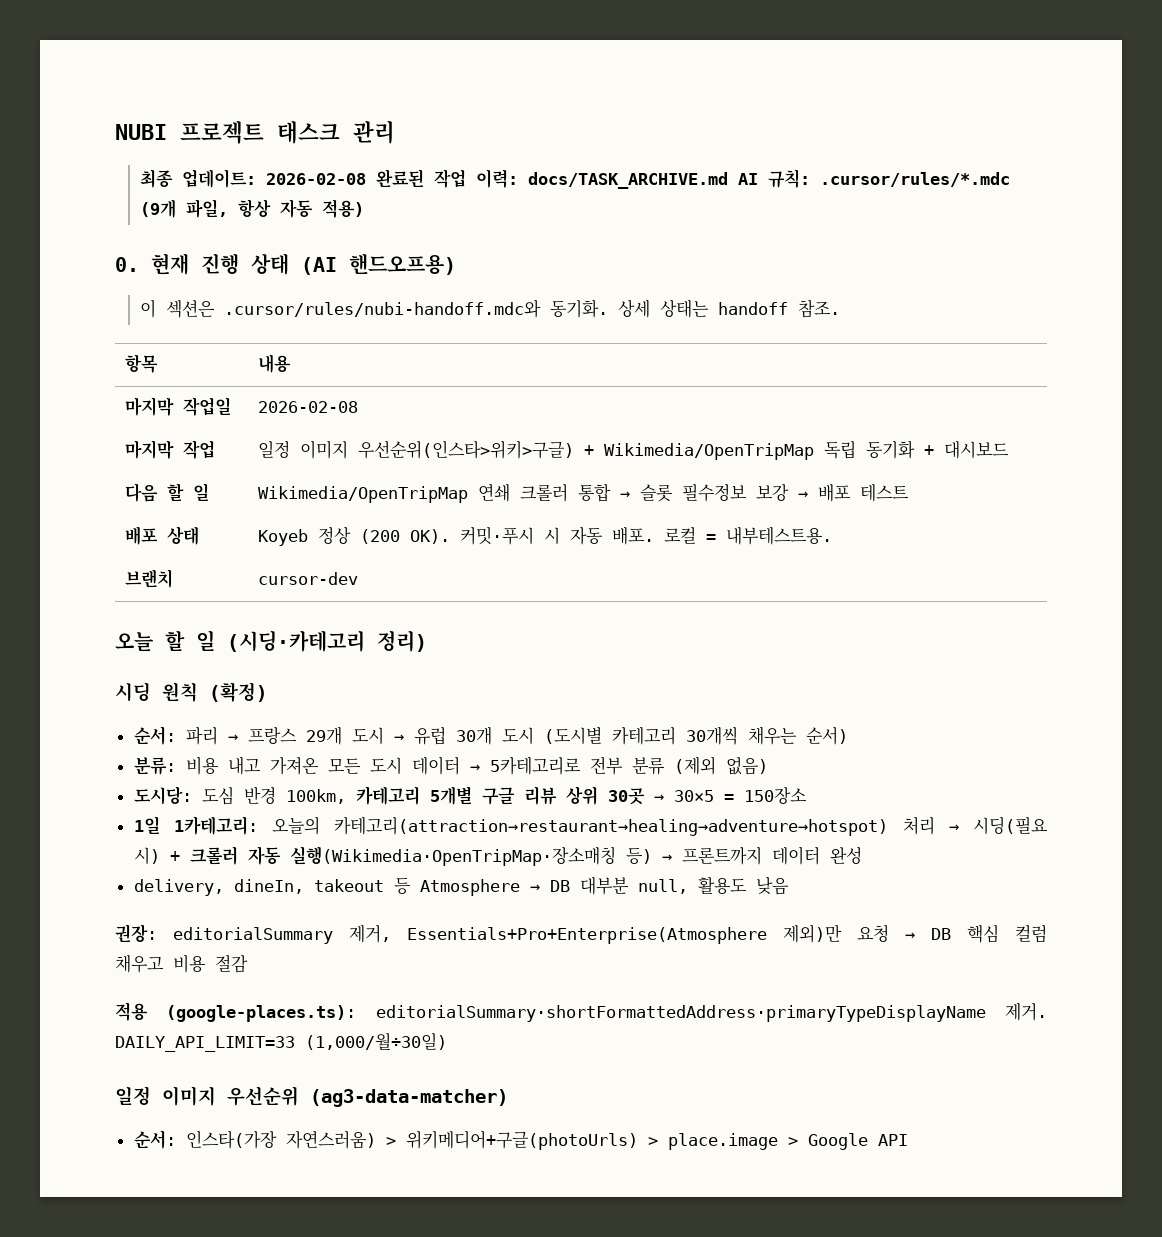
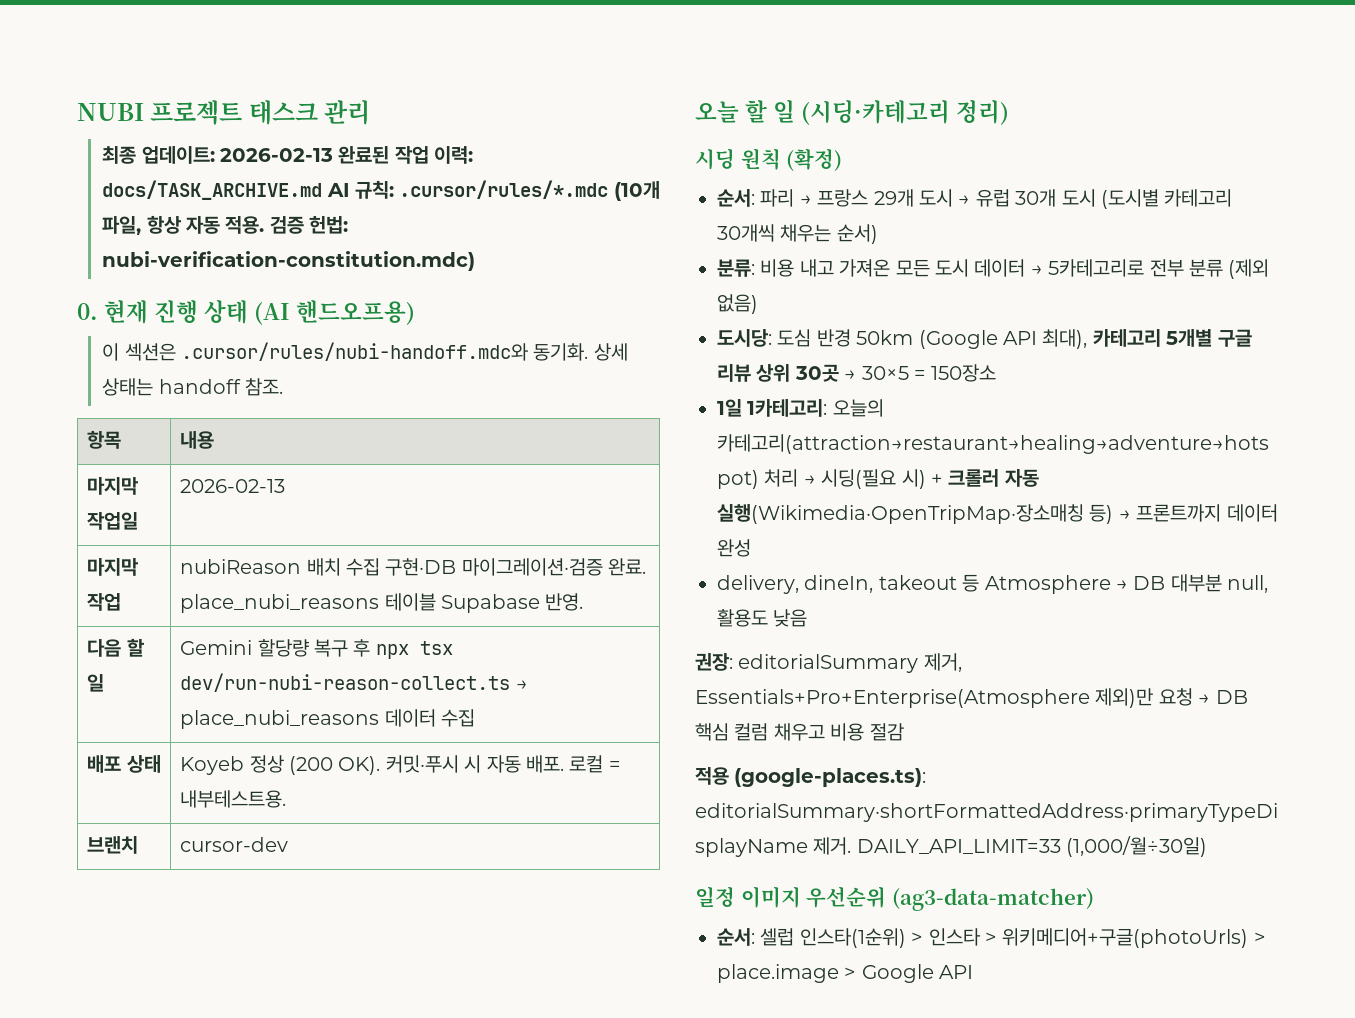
[265,173,366,185] 2026-02-08 -> [219,148,333,162] 2026-02-13
[139,199,176,218] (9개 -> [613,181,660,201] (10개
[321,199,364,218] 적용) -> [225,216,349,234] [102,251,476,271] 적용. 검증 헌법: nubi-verification-constitution.mdc)
[258,401,359,413] 2026-02-08 -> [180,479,286,493] 2026-02-13
[258,440,1010,460] [125,483,210,502] [258,483,910,503] 일정 이미지 우선순위(인스타>위키>구글) + Wikimedia/OpenTripMap 독립 동기화 + 대시보드 // 다음 할 일 | Wikimedia/OpenTripMap 연쇄 크롤러 통합 → 슬롯 필수정보 보강 → 배포 테스트 -> [180,558,647,576] [180,593,584,613] [87,638,145,657] [87,674,105,692] [180,639,453,659] [180,673,528,692] [180,709,476,729] nubiReason 배치 수집 구현·DB 마이그레이션·검증 완료. place_nubi_reasons 테이블 Supabase 반영. // 다음 할 일 | Gemini 할당량 복구 후 npx tsx dev/run-nubi-reason-collect.ts → place_nubi_reasons 데이터 수집
[285,789,346,804] 100km, -> [856,329,1088,349] 50km (Google API 최대),
[185,1130,376,1149] 인스타(가장 자연스러움) -> [760,928,981,948] 셀럽 인스타(1순위) > 인스타

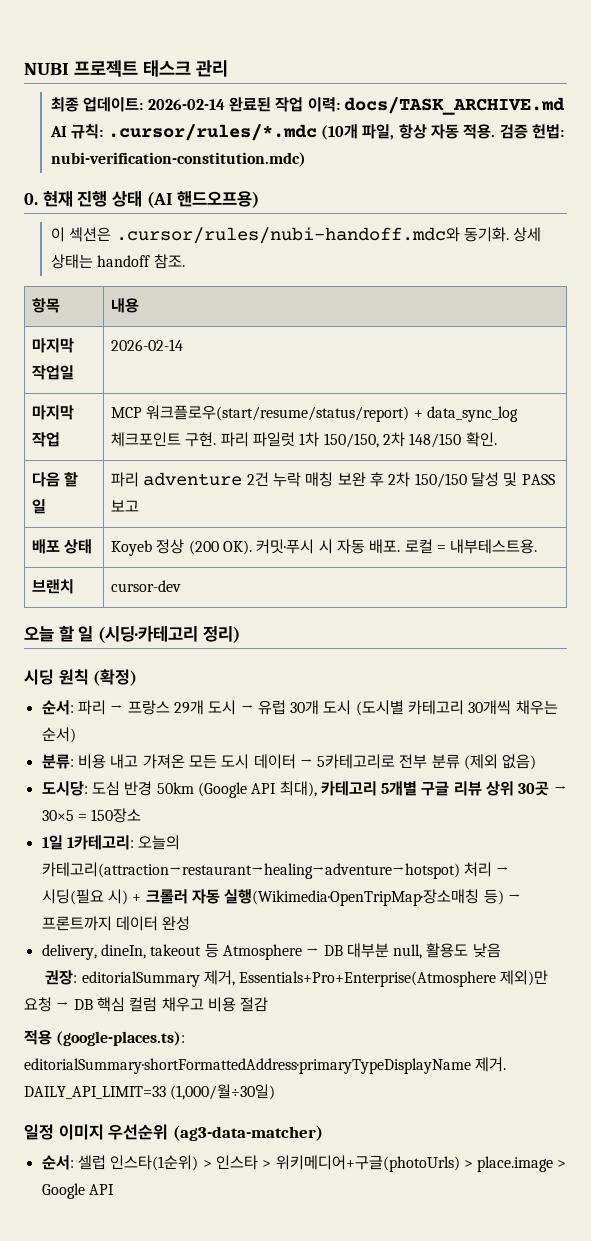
[219,148,333,162] 2026-02-13 -> [147,99,225,110] 2026-02-14
[180,479,286,493] 2026-02-13 -> [111,339,184,351] 2026-02-14
[180,558,647,576] [180,593,584,613] [87,638,145,657] [87,674,105,692] [180,639,453,659] [180,673,528,692] [180,709,476,729] nubiReason 배치 수집 구현·DB 마이그레이션·검증 완료. place_nubi_reasons 테이블 Supabase 반영. // 다음 할 일 | Gemini 할당량 복구 후 npx tsx dev/run-nubi-reason-collect.ts → place_nubi_reasons 데이터 수집 -> [111,405,519,422] [111,432,497,448] [32,472,79,487] [32,499,47,514] [111,472,555,488] [111,500,140,512] MCP 워크플로우(start/resume/status/report) + data_sync_log 체크포인트 구현. 파리 파일럿 1차 150/150, 2차 148/150 확인. // 다음 할 일 | 파리 adventure 2건 누락 매칭 보완 후 2차 150/150 달성 및 PASS 보고

